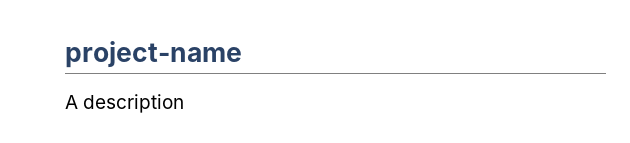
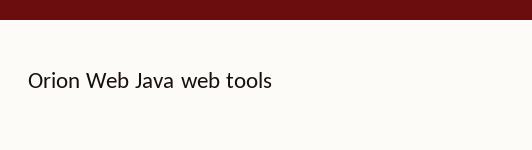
[65,41,242,68] [65,94,185,113] project-name // A description -> [28,72,272,88] Orion Web Java web tools

